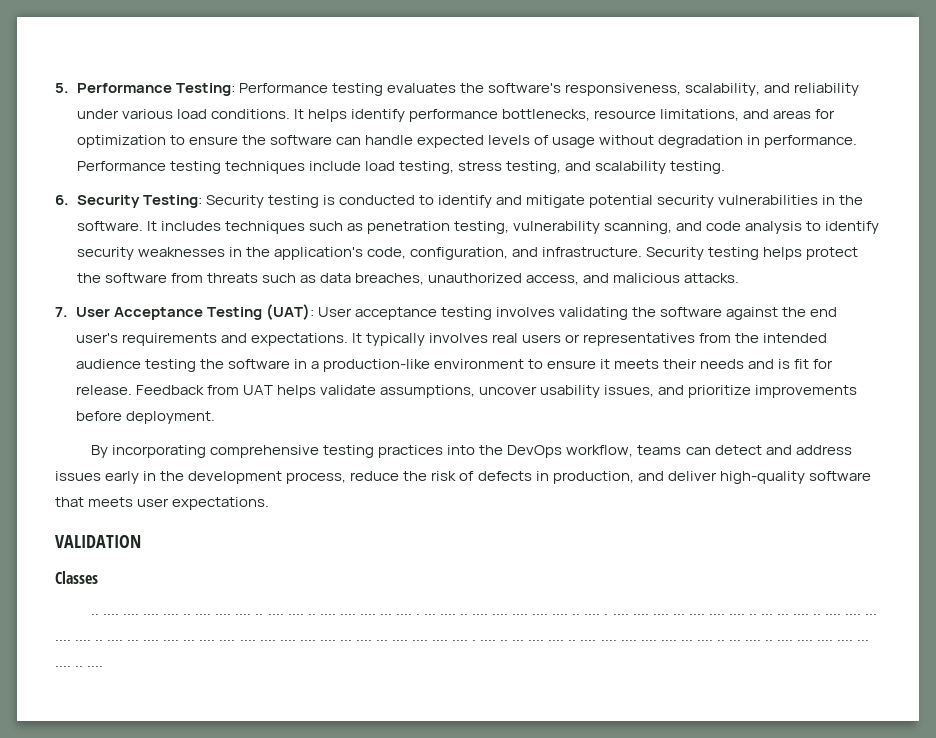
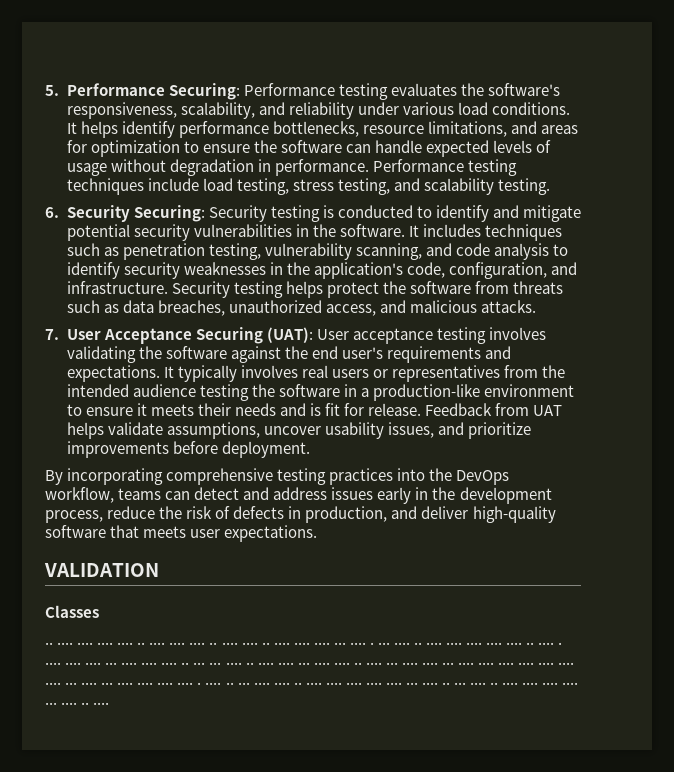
[175,83,235,96] Testing: -> [168,83,240,100] Securing:
[142,195,202,208] Testing: -> [133,205,205,222] Securing:
[206,307,262,320] Testing -> [195,327,263,344] Securing

